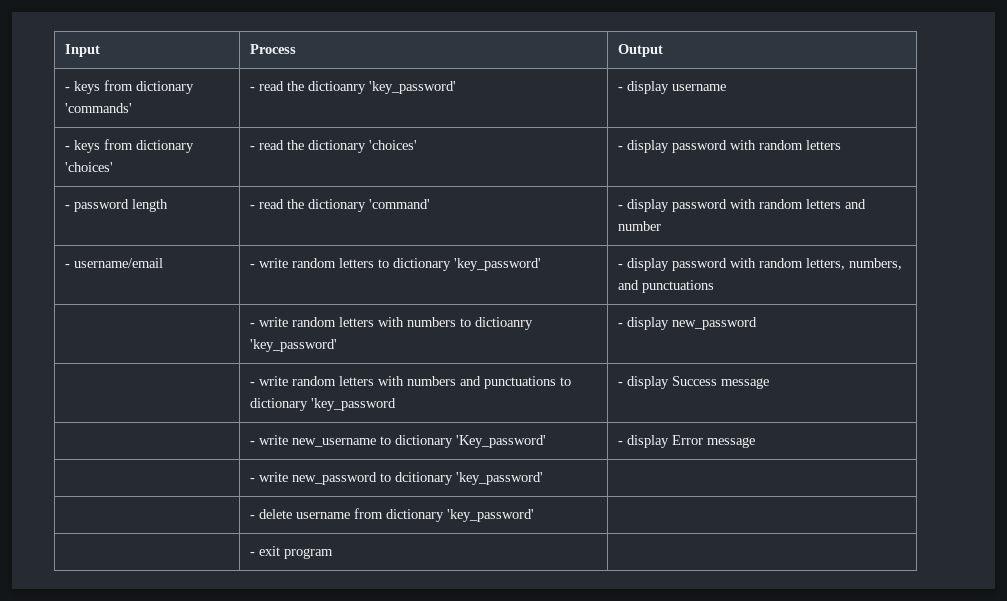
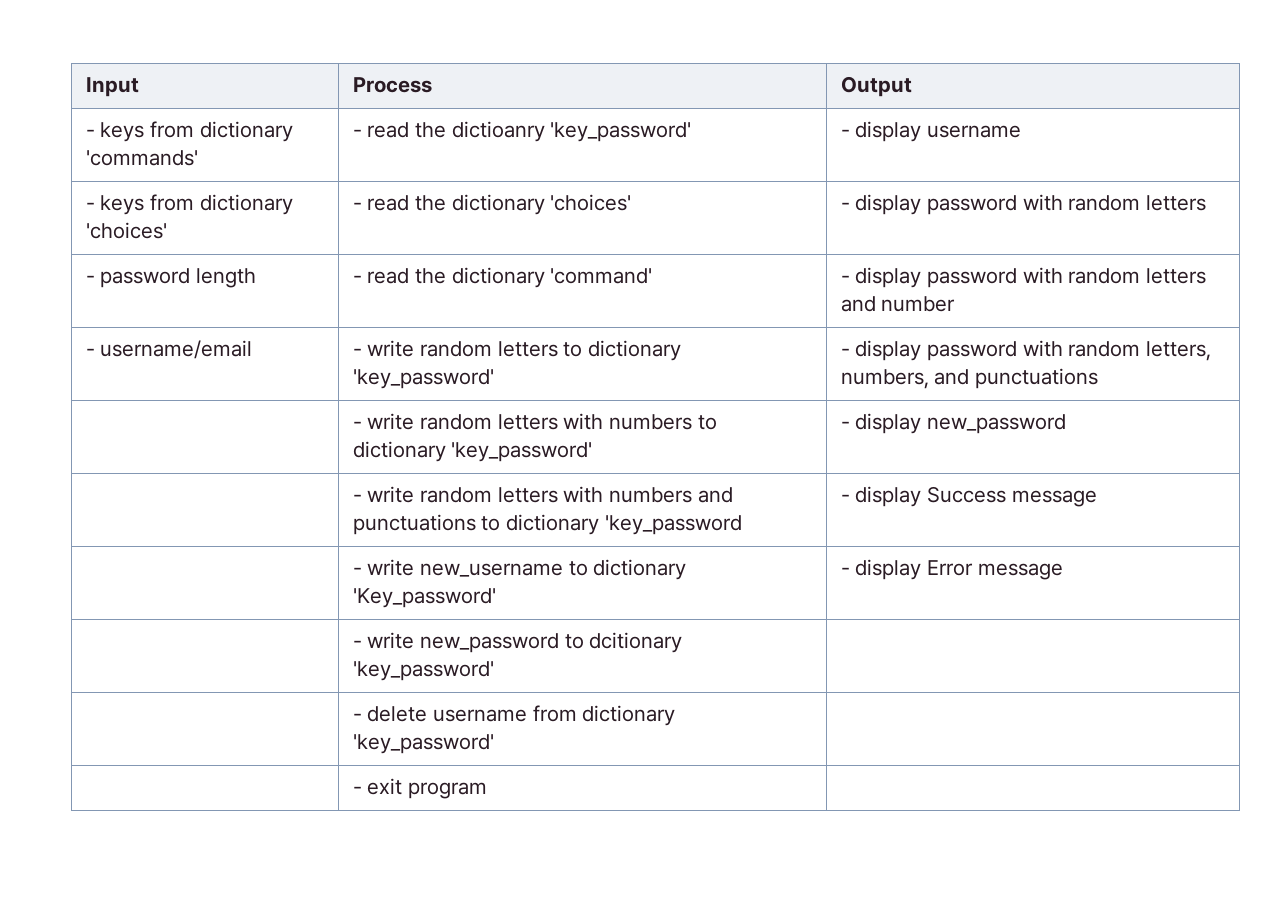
[474,317,533,330] dictioanry -> [352,441,446,462] dictionary

